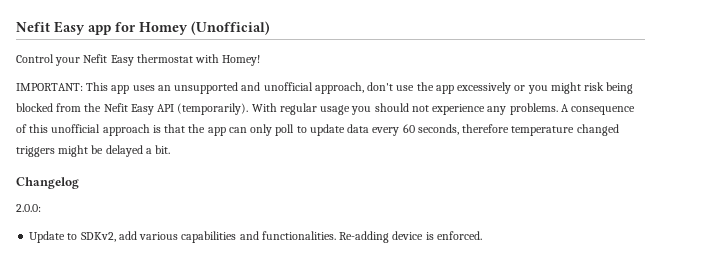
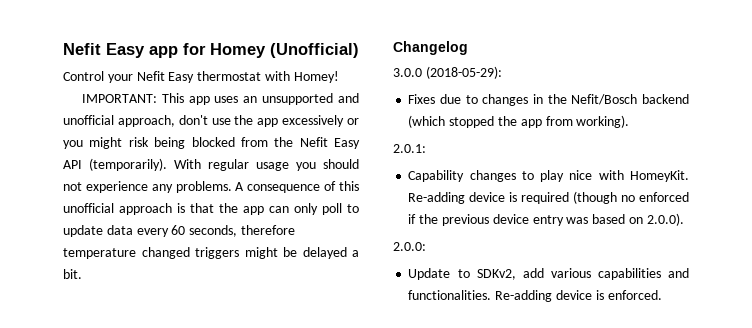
(79, 183) none -> [393,66,502,79] [408,94,689,106] [408,115,630,128] [393,144,426,153] [408,170,689,182] [408,191,689,204] [408,213,684,226] // 3.0.0 (2018-05-29): // Fixes due to changes in the Nefit/Bosch backend (which stopped the app from working). // 2.0.1: // Capability changes to play nice with HomeyKit. Re-adding device is required (though no enforced if the previous device entry was based on 2.0.0).

